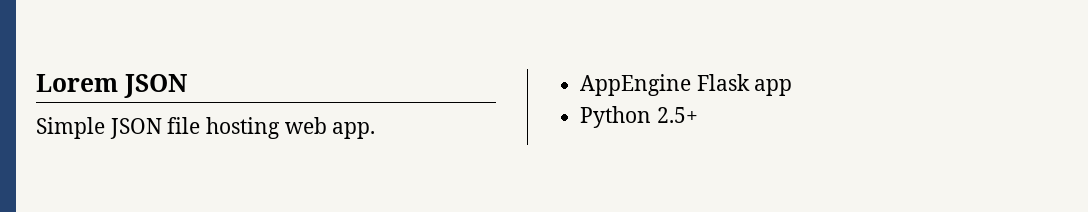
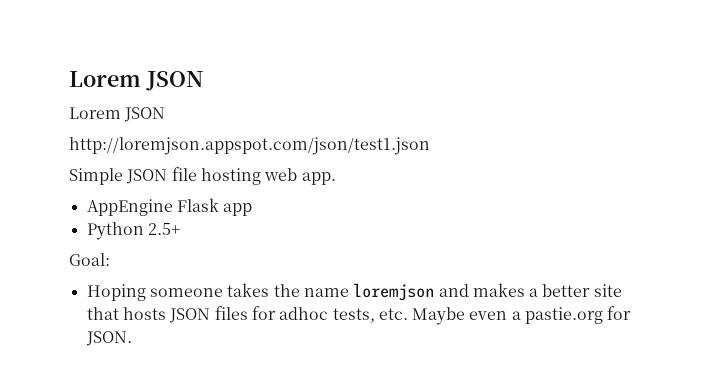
[36,74,187,98] Lorem JSON -> [69,71,204,91] [69,107,166,122] [69,137,430,155] Lorem JSON // Lorem JSON // http://loremjson.appspot.com/json/test1.json
(698, 115) none -> [69,253,110,266] [86,283,622,301] [86,306,632,325] [85,331,132,346] // Goal: // Hoping someone takes the name loremjson and makes a better site that hosts JSON files for adhoc tests, etc. Maybe even a pastie.org for JSON.

